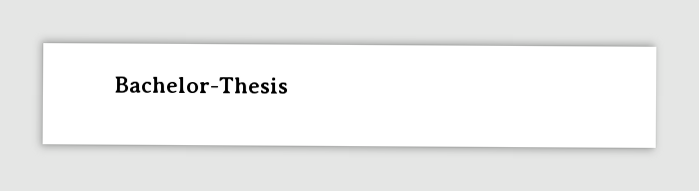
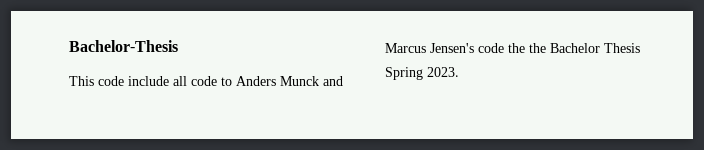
(289, 85) none -> [69,76,343,86] [385,43,640,53] [385,67,459,80] // This code include all code to Anders Munck and Marcus Jensen's code the the Bachelor Thesis Spring 2023.

